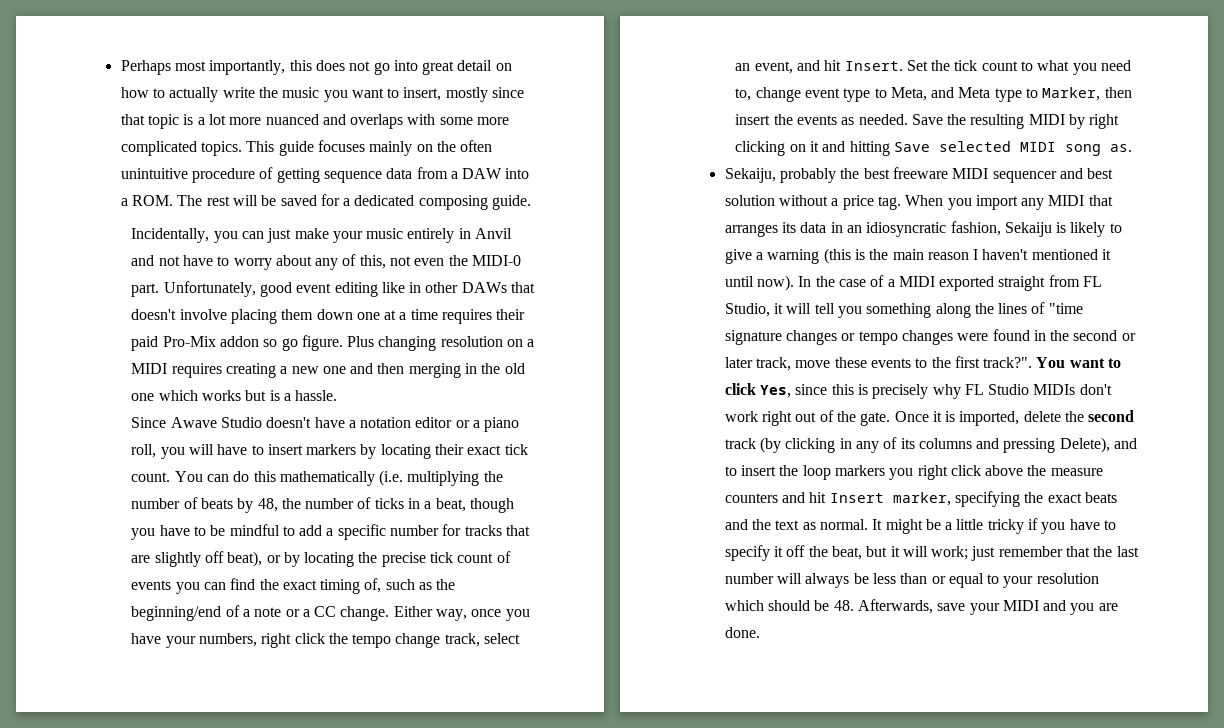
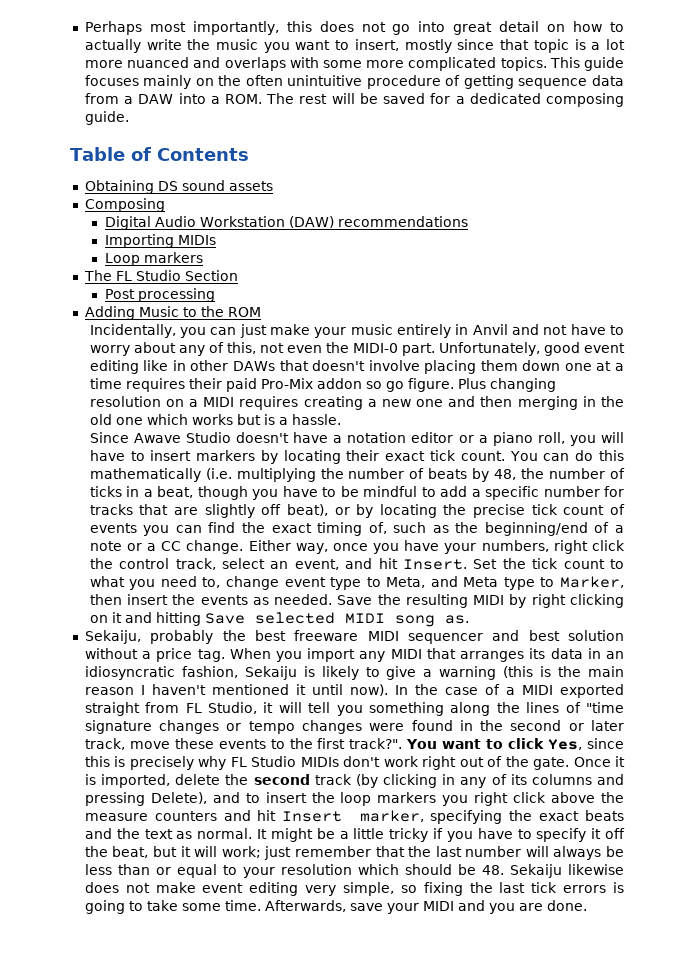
(532, 202) none -> [70,147,249,161] [84,180,273,194] [84,198,165,212] [104,216,468,230] [104,234,216,248] [104,252,203,266] [83,270,238,281] [104,288,215,302] [84,306,261,320] // Table of Contents // Obtaining DS sound assets // Composing // Digital Audio Workstation (DAW) recommendations // Importing MIDIs // Loop markers // The FL Studio Section // Post processing // Adding Music to the ROM
[352,633,441,648] tempo change -> [119,558,170,569] control
(854, 605) none -> [509,864,624,878] [84,882,625,896] [84,900,261,914] Sekaiju likewise does not make event editing very simple, so fixing the last tick errors is going to take some time.

